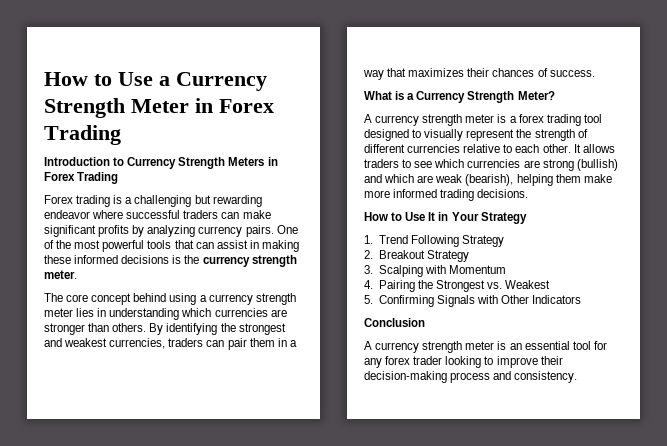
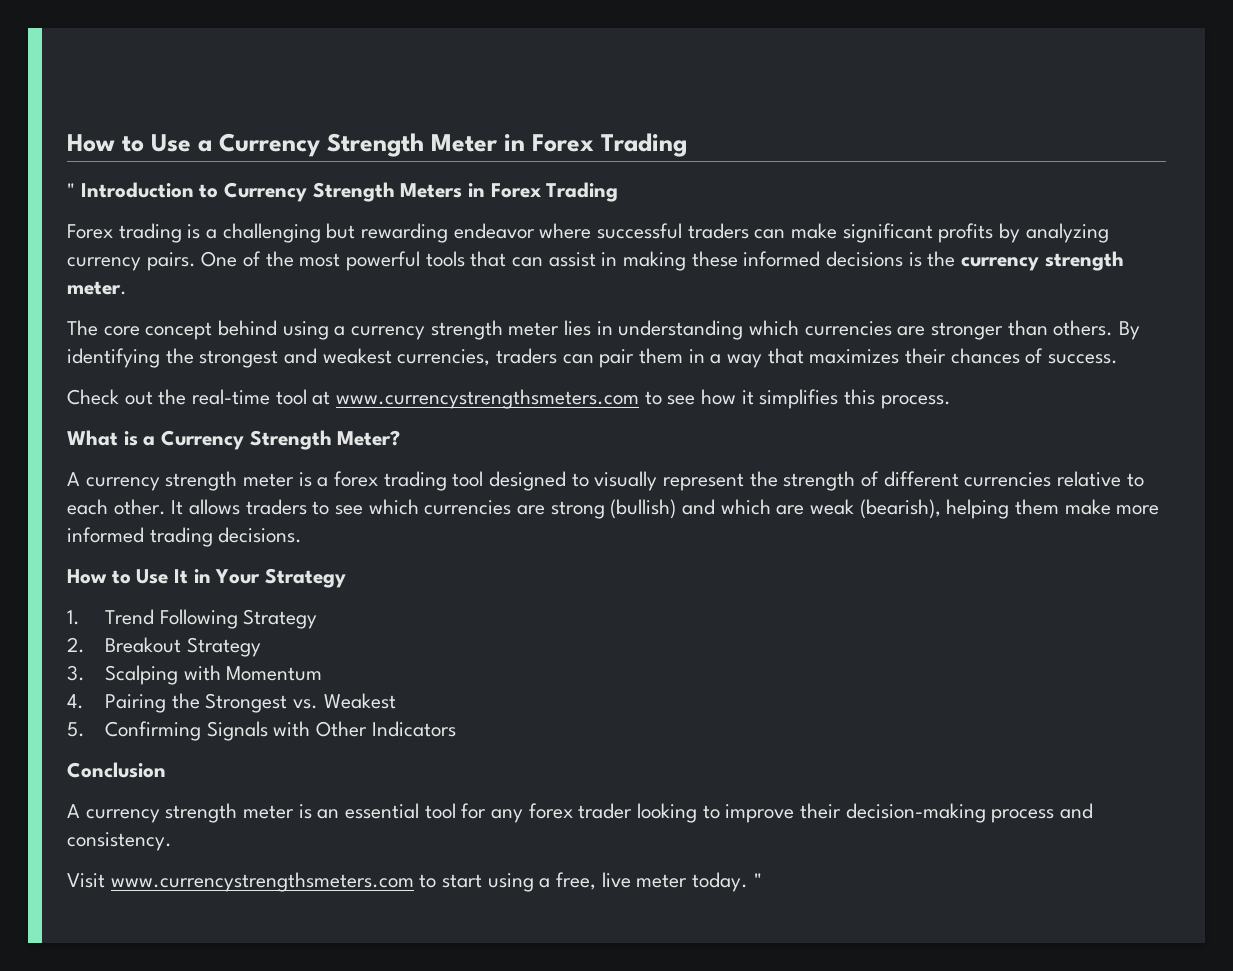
(121, 135) none -> [67,183,75,197] "
(595, 73) none -> [67,389,951,409] // Check out the real-time tool at www.currencystrengthsmeters.com to see how it simplifies this process.
(578, 377) none -> [67,872,762,892] // Visit www.currencystrengthsmeters.com to start using a free, live meter today. "

